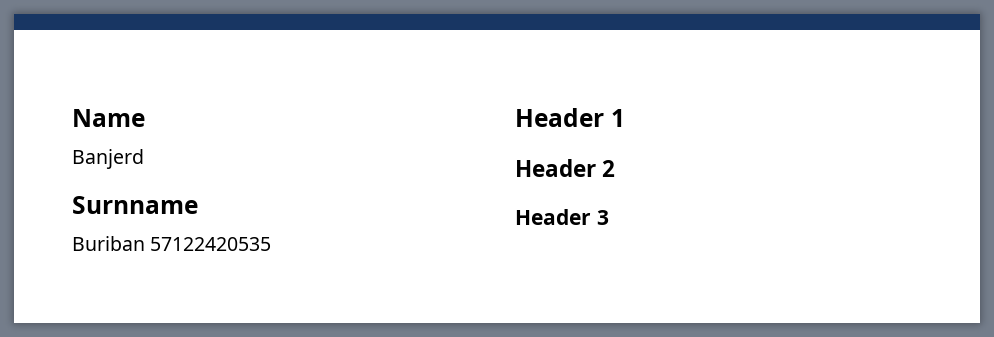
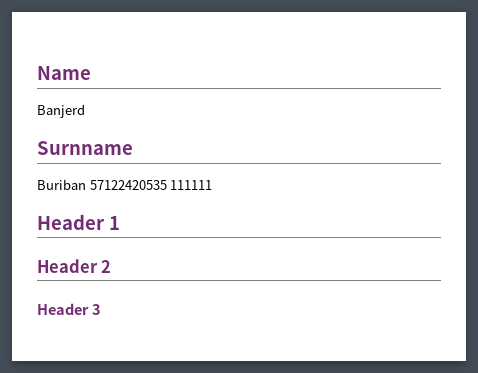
(272, 244) none -> [170,180,213,190] 111111

